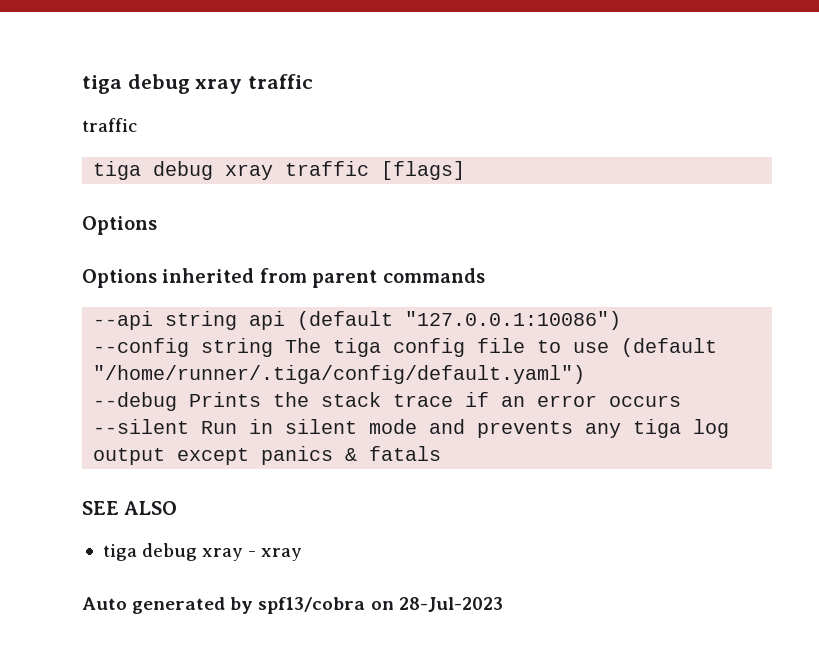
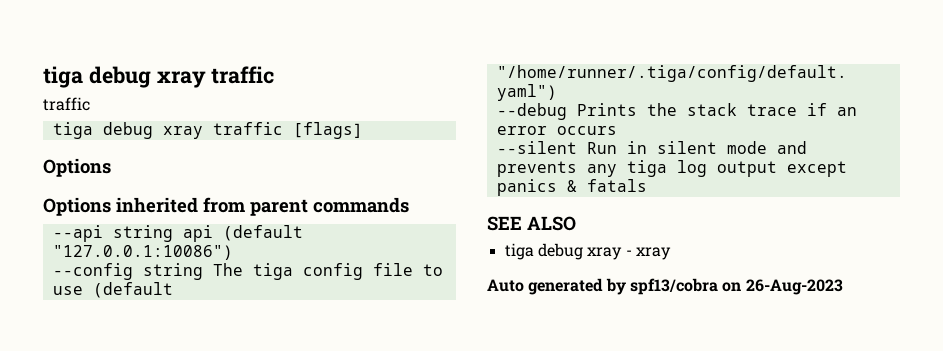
[398,597,503,612] 28-Jul-2023 -> [745,279,843,295] 26-Aug-2023

